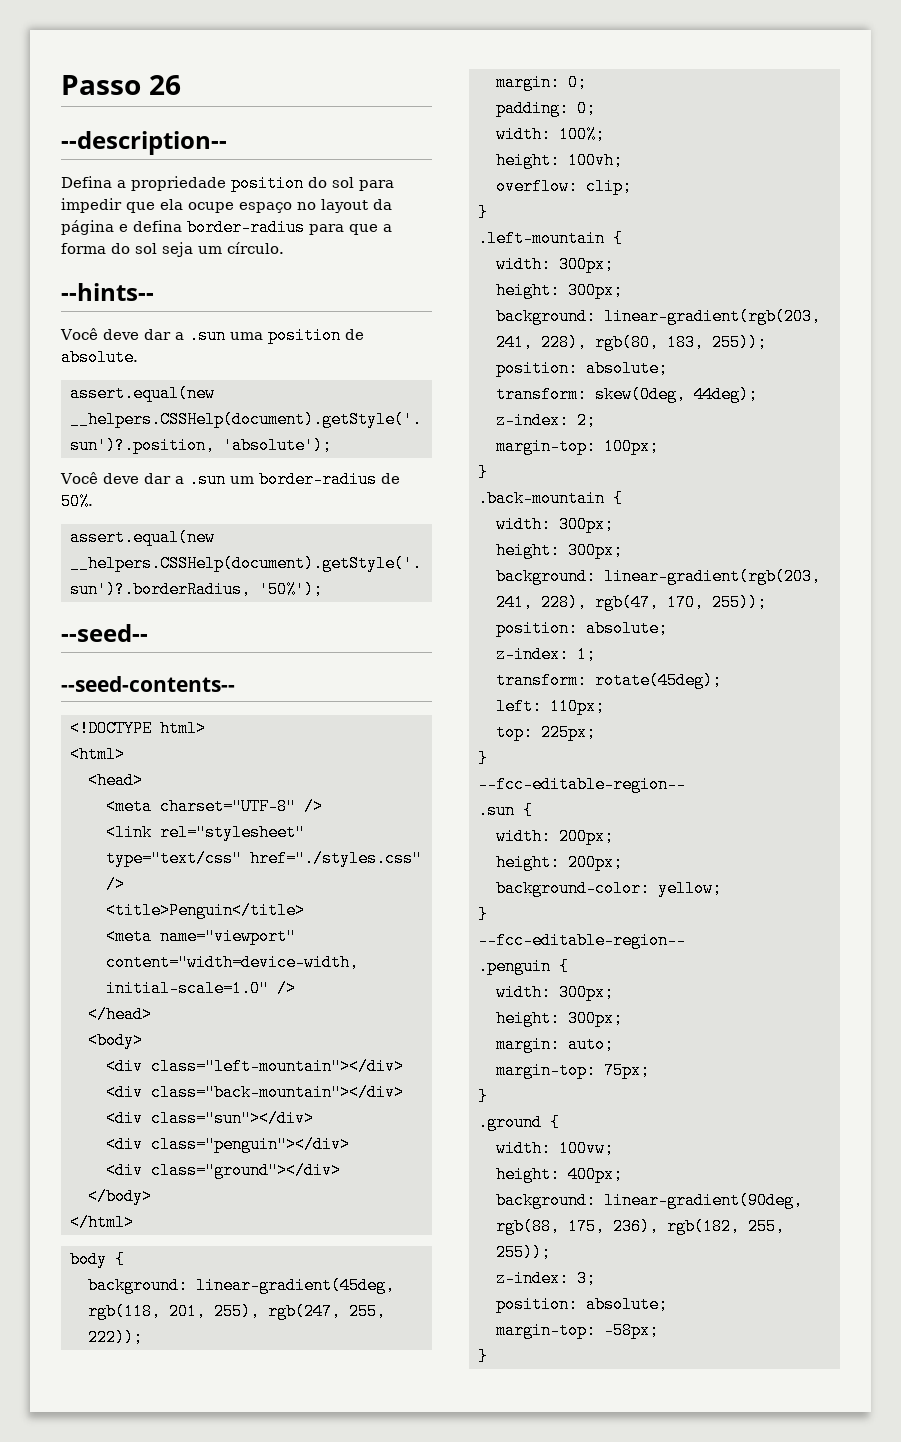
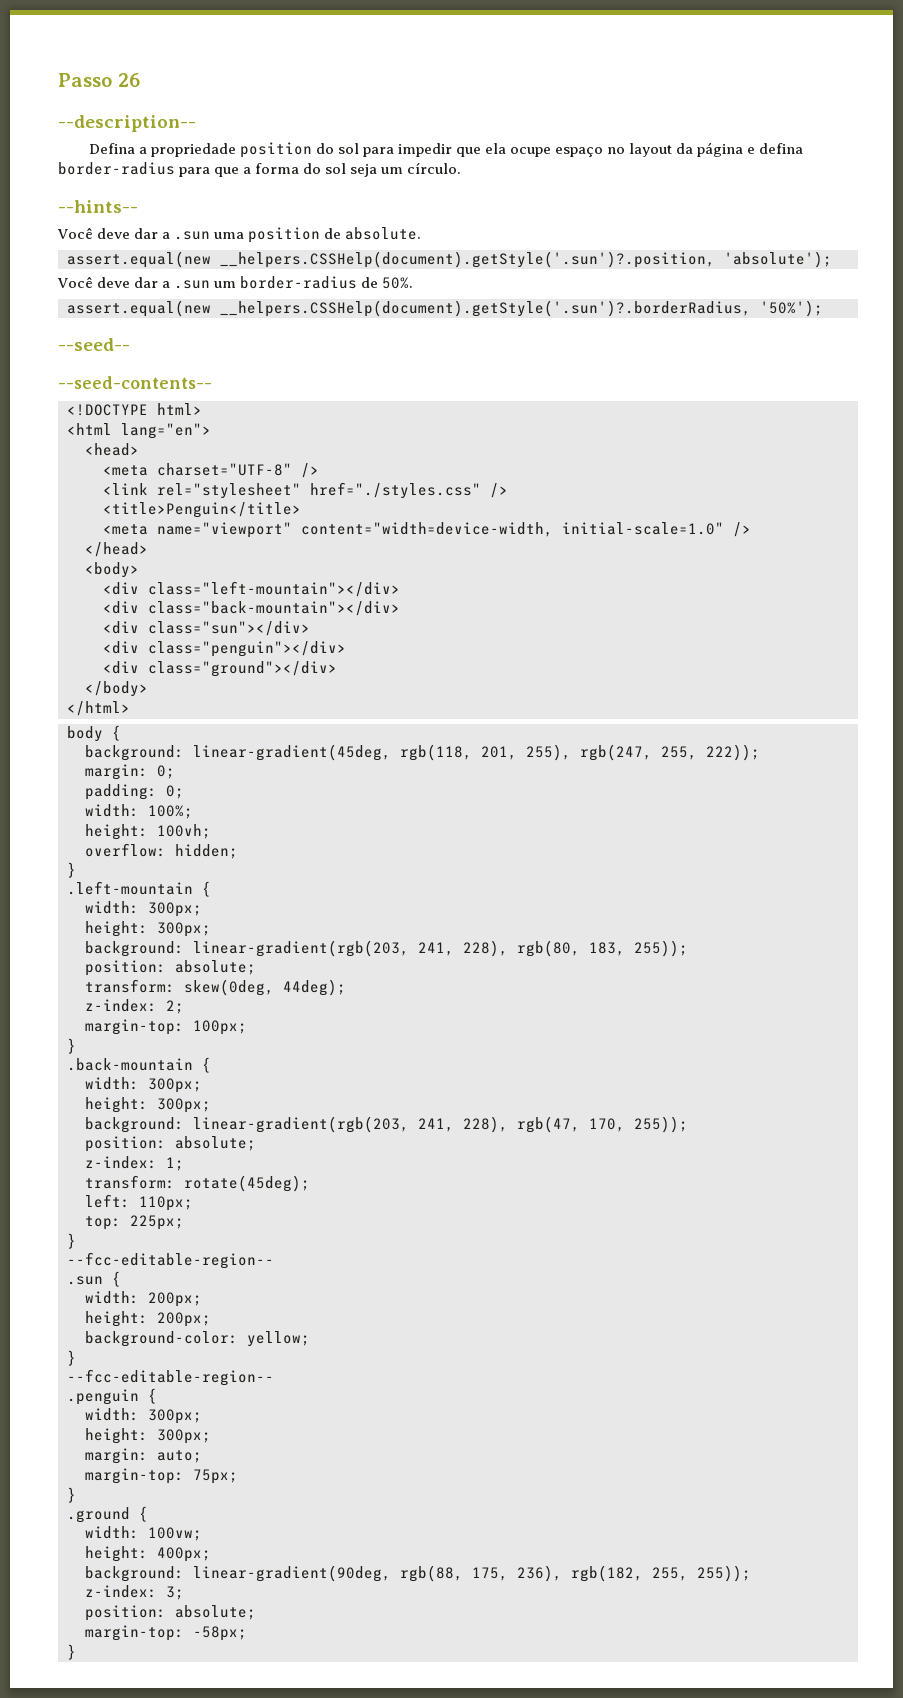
[70,746,125,763] <html> -> [67,423,211,439] <html lang="en">
[106,850,242,867] type="text/css" -> (301, 491) none
[586,178,632,195] clip; -> [175,844,238,859] hidden;

